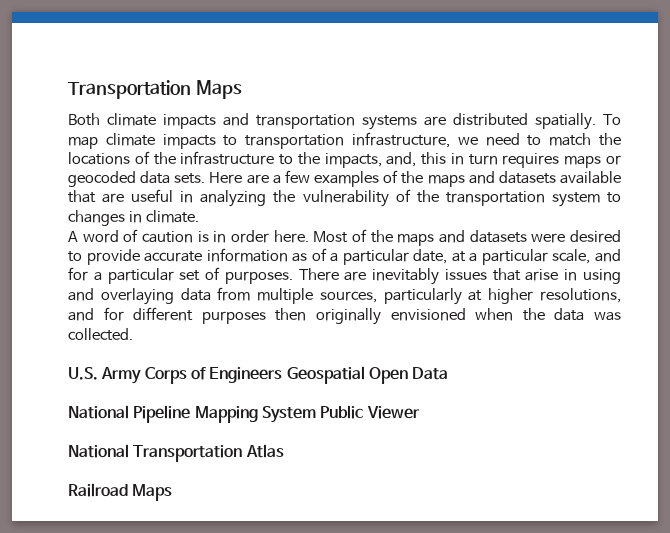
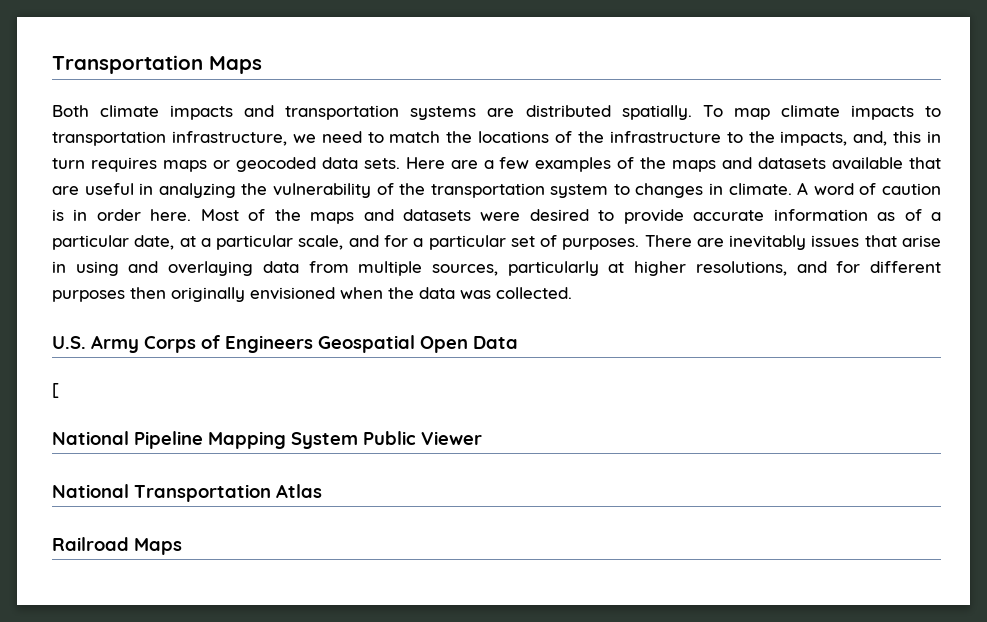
(199, 216) // -> (792, 189) none
(449, 373) none -> [52,383,59,398] // [

